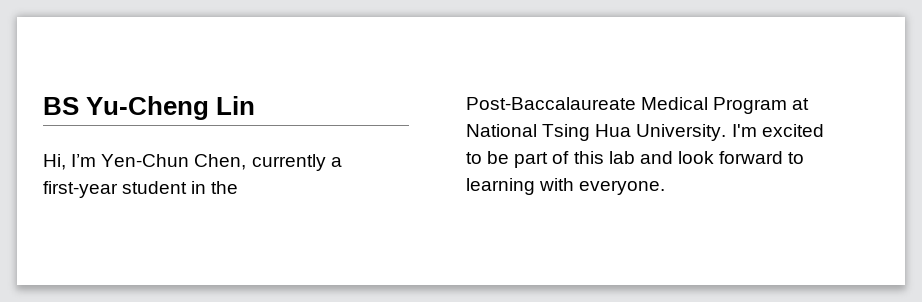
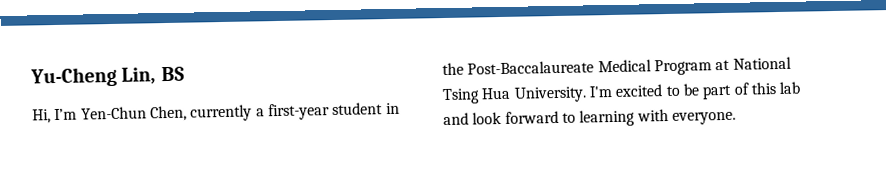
(43, 106) none -> [30,66,157,88] Yu-Cheng Lin,
[86,96,256,120] Yu-Cheng Lin -> (185, 74) none

